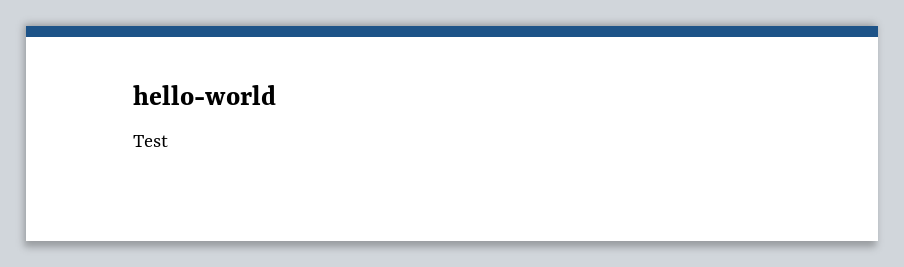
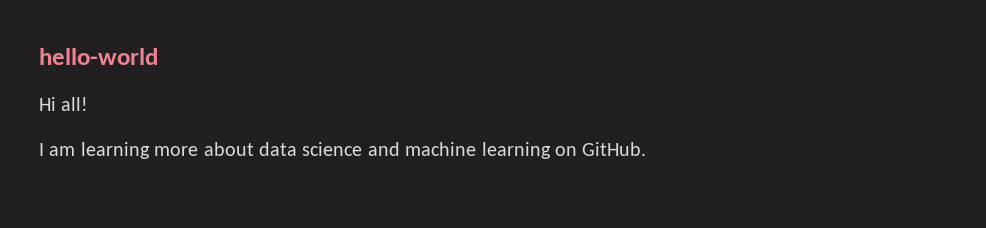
[133,135,168,147] Test -> [39,97,89,111] [39,142,647,159] Hi all! // I am learning more about data science and machine learning on GitHub.

